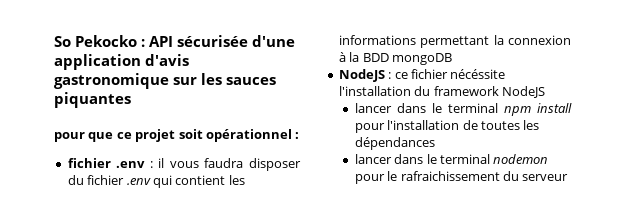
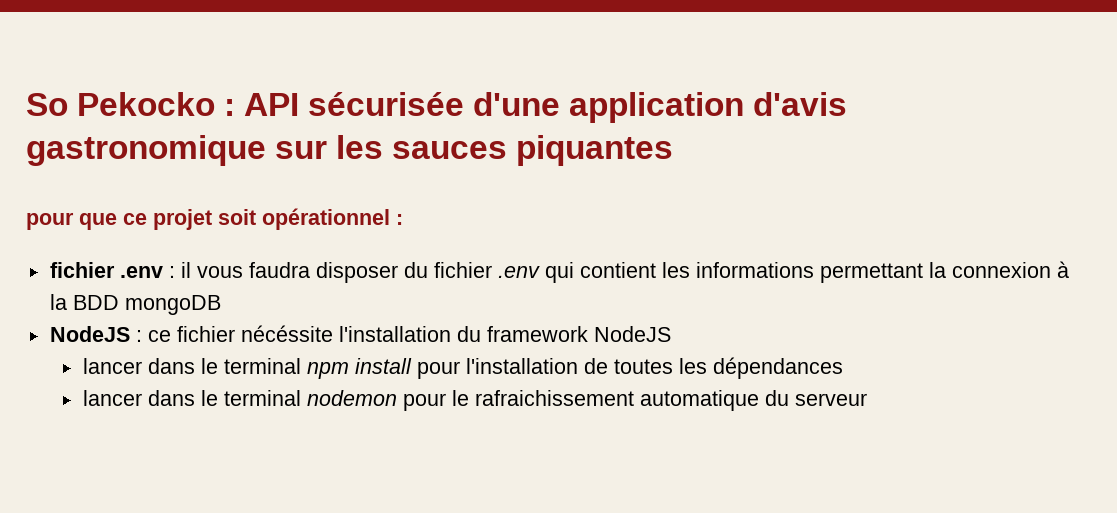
(500, 176) none -> [639,390,759,411] automatique

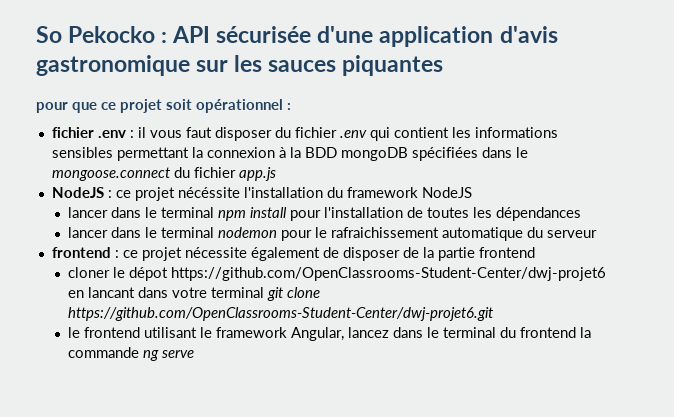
[248,262,310,278] faudra -> [185,127,212,138] faut
(814, 270) none -> [51,147,113,158] sensibles
(221, 305) none -> [411,147,528,161] [51,167,276,181] spécifiées dans le mongoose.connect du fichier app.js
[176,326,235,342] fichier -> [134,187,175,201] projet
(867, 399) none -> [51,247,535,261] [68,267,607,281] [68,287,321,301] [68,307,495,321] [68,327,592,341] [68,347,195,361] // frontend : ce projet nécessite également de disposer de la partie frontend // cloner le dépot https://github.com/OpenClassrooms-Student-Center/dwj-projet6 en lancant dans votre terminal git clone https://github.com/OpenClassrooms-Student-Center/dwj-projet6.git // le frontend utilisant le framework Angular, lancez dans le terminal du frontend la commande ng serve

